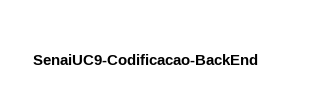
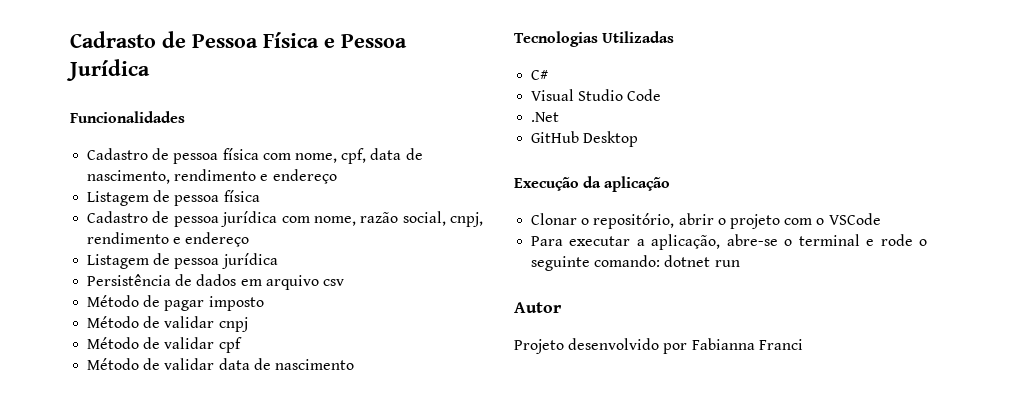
[33,54,258,65] SenaiUC9-Codificacao-BackEnd -> [70,31,407,48] [66,59,150,81] [70,111,185,123] [87,148,423,164] [87,169,337,184] [87,190,260,206] [87,211,483,227] [87,232,250,247] [87,253,278,269] [87,274,344,290] [87,295,264,311] [87,316,248,332] [87,337,242,353] [87,358,354,370] [514,31,675,47] [531,70,549,80] [531,89,662,101] [531,112,560,122] [531,131,639,147] [514,176,671,192] [531,213,881,229] [531,234,927,250] [531,255,740,271] [514,302,562,313] [514,338,803,354] Cadrasto de Pessoa Física e Pessoa Jurídica // Funcionalidades // Cadastro de pessoa física com nome, cpf, data de nascimento, rendimento e endereço // Listagem de pessoa física // Cadastro de pessoa jurídica com nome, razão social, cnpj, rendimento e endereço // Listagem de pessoa jurídica // Persistência de dados em arquivo csv // Método de pagar imposto // Método de validar cnpj // Método de validar cpf // Método de validar data de nascimento // Tecnologias Utilizadas // C# // Visual Studio Code // .Net // GitHub Desktop // Execução da aplicação // Clonar o repositório, abrir o projeto com o VSCode // Para executar a aplicação, abre-se o terminal e rode o seguinte comando: dotnet run // Autor // Projeto desenvolvido por Fabianna Franci

